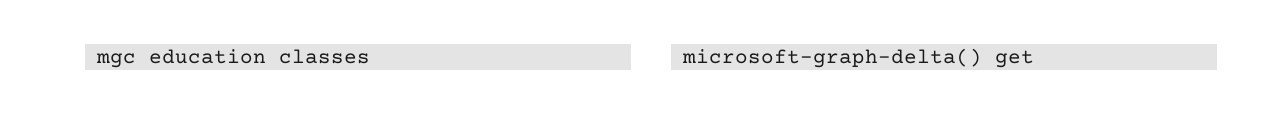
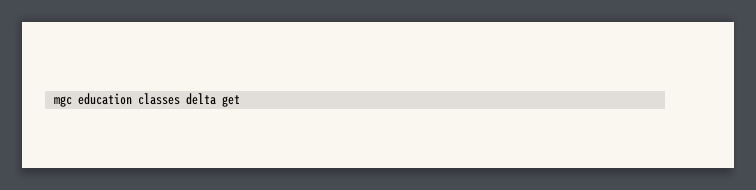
[681,48,982,68] microsoft-graph-delta() -> [185,93,216,105] delta

